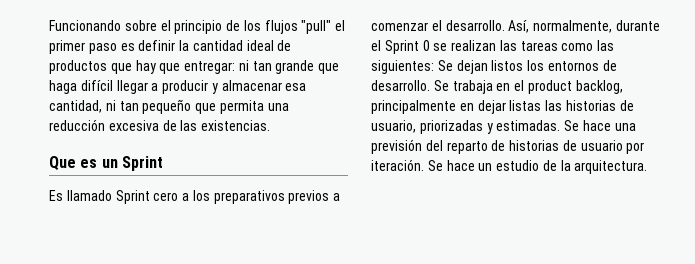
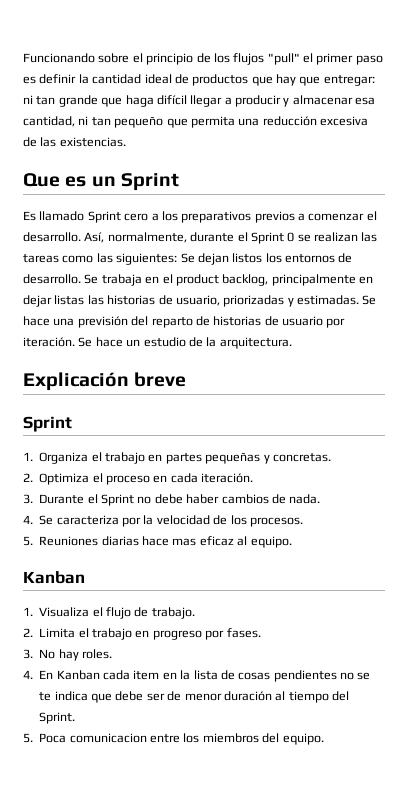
(648, 167) none -> [23,372,187,391] [23,416,72,432] [23,452,331,464] [23,473,254,485] [23,494,321,506] [23,515,303,527] [23,536,292,548] [23,571,85,584] [23,607,195,619] [23,628,261,640] [23,649,112,661] [23,670,371,682] [39,691,349,703] [39,712,76,724] [23,733,324,745] // Explicación breve // Sprint // 1. Organiza el trabajo en partes pequeñas y concretas. // 2. Optimiza el proceso en cada iteración. // 3. Durante el Sprint no debe haber cambios de nada. // 4. Se caracteriza por la velocidad de los procesos. // 5. Reuniones diarias hace mas eficaz al equipo. // Kanban // 1. Visualiza el flujo de trabajo. // 2. Limita el trabajo en progreso por fases. // 3. No hay roles. // 4. En Kanban cada item en la lista de cosas pendientes no se te indica que debe ser de menor duración al tiempo del Sprint. // 5. Poca comunicacion entre los miembros del equipo.

